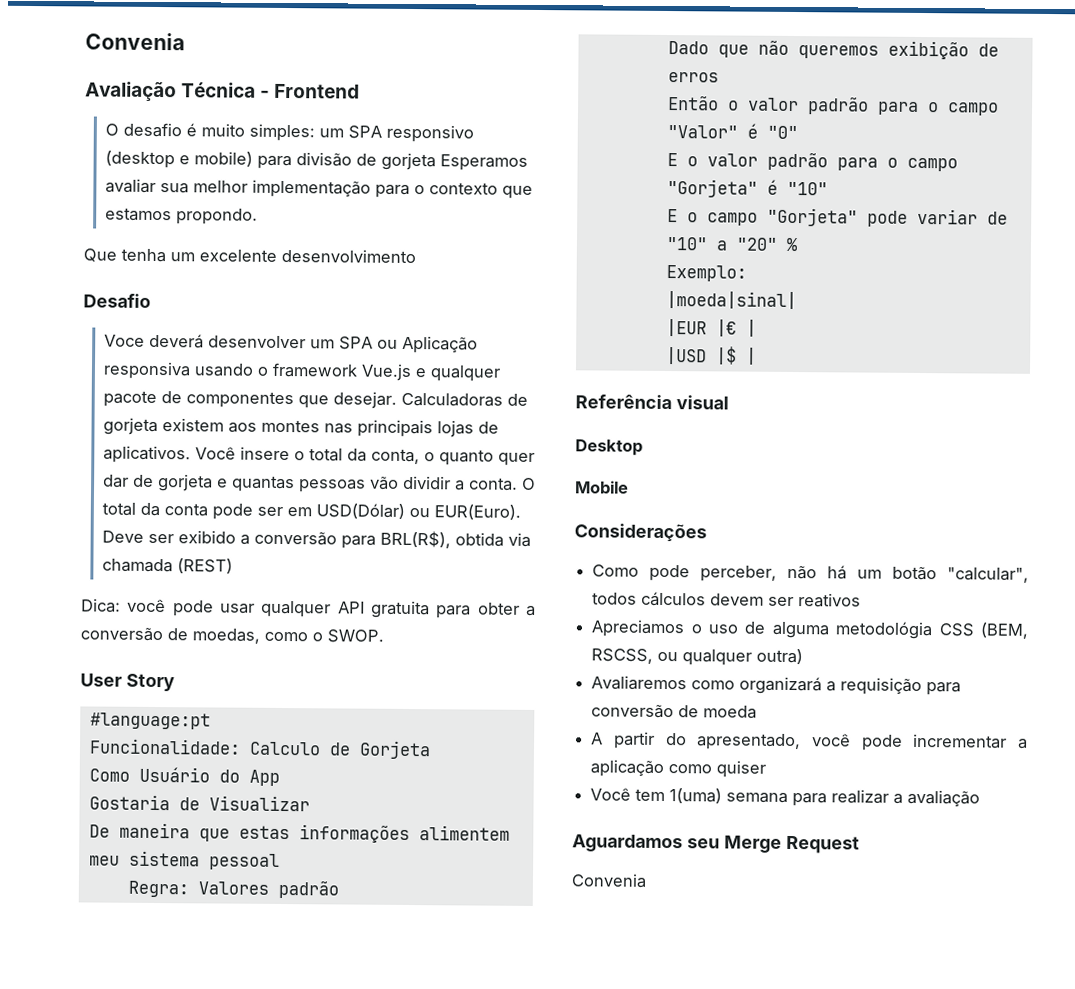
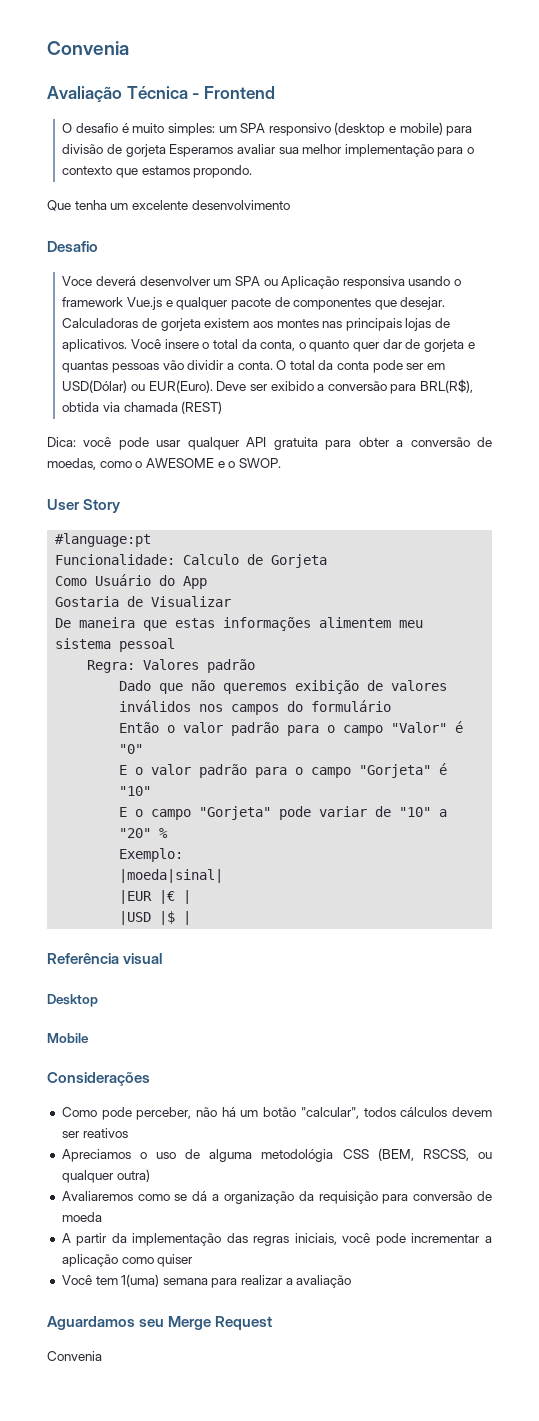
(323, 637) none -> [145,458,236,468] AWESOME e o
[667,72,719,83] erros -> [391,680,448,691] [119,700,392,715] valores inválidos nos campos do formulário
[739,676,837,695] organizará a -> [174,1191,314,1204] se dá a organização da
[665,733,802,751] do apresentado, -> [111,1233,337,1246] da implementação das regras iniciais,

